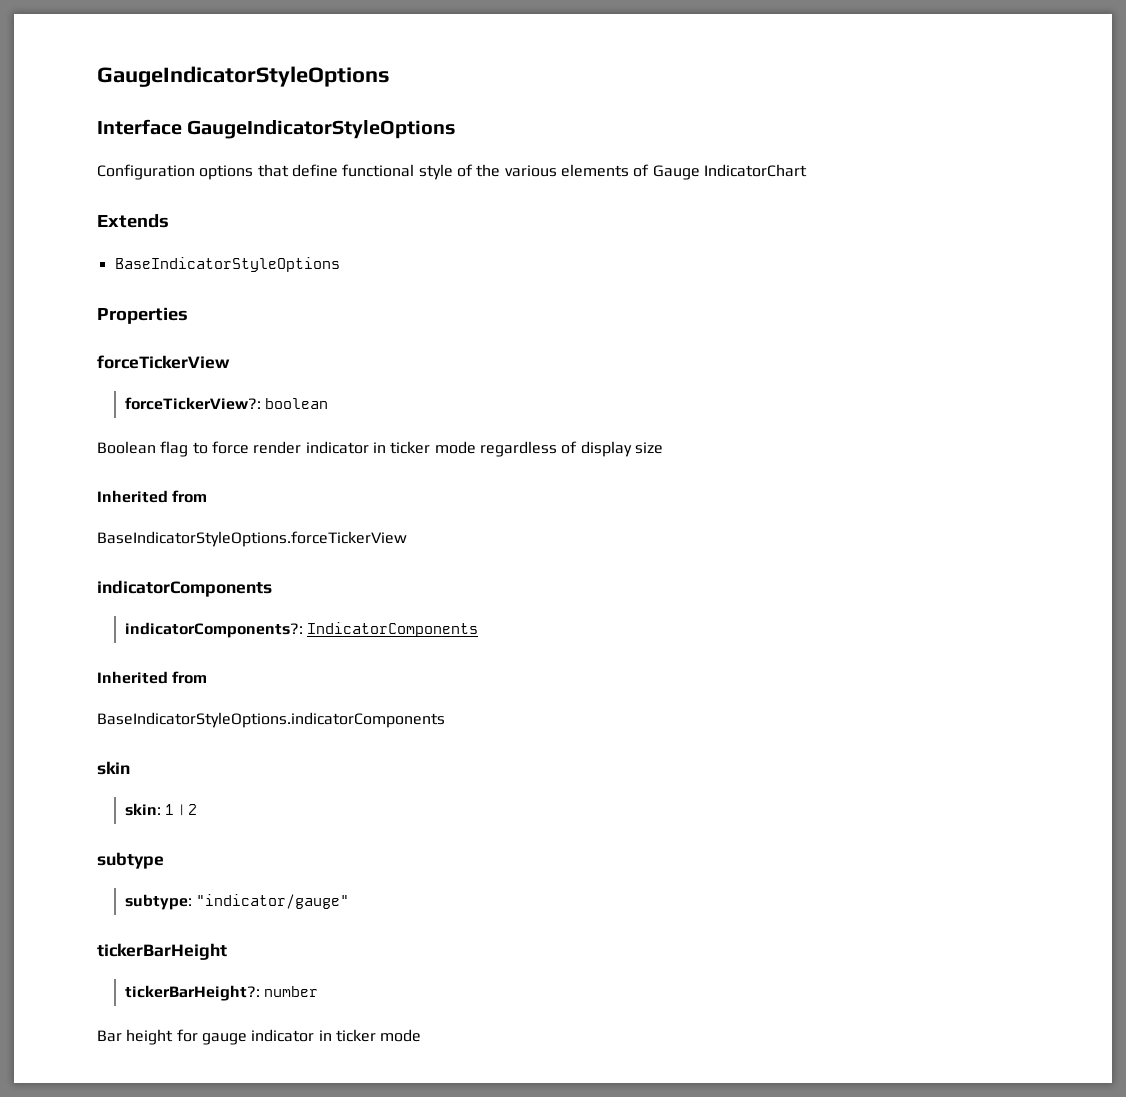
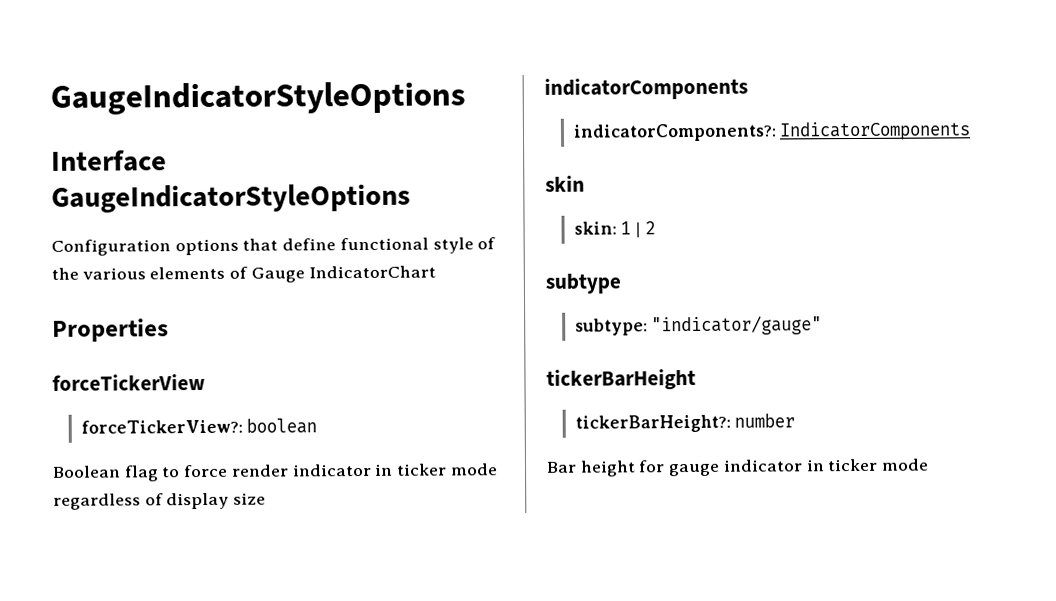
[97,214,169,228] [114,257,340,272] // Extends // BaseIndicatorStyleOptions -> (436, 272) none
[97,490,208,503] [97,531,407,547] // Inherited from // BaseIndicatorStyleOptions.forceTickerView -> (267, 498) none
[97,671,208,684] [97,712,445,728] // Inherited from // BaseIndicatorStyleOptions.indicatorComponents -> (972, 131) none

